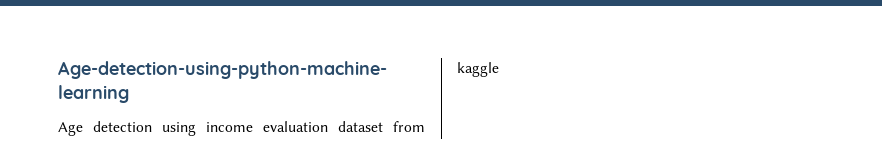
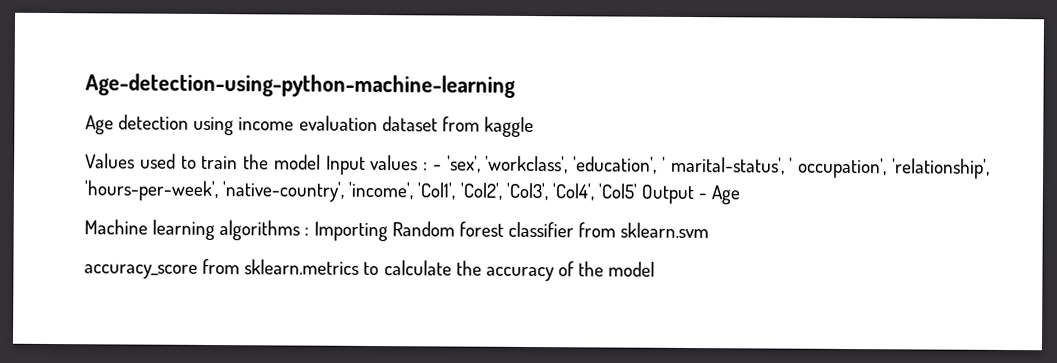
(499, 69) none -> [85,153,990,179] [84,180,741,205] [84,219,710,242] [84,258,656,282] // Values used to train the model Input values : - 'sex', 'workclass', 'education', ' marital-status', ' occupation', 'relationship', 'hours-per-week', 'native-country', 'income', 'Col1', 'Col2', 'Col3', 'Col4', 'Col5' Output - Age // Machine learning algorithms : Importing Random forest classifier from sklearn.svm // accuracy_score from sklearn.metrics to calculate the accuracy of the model

